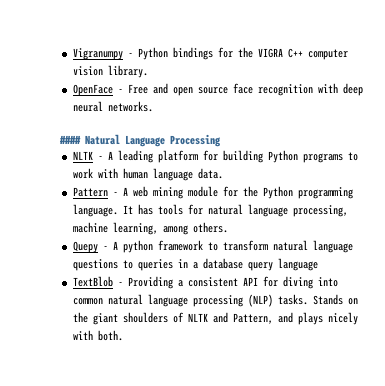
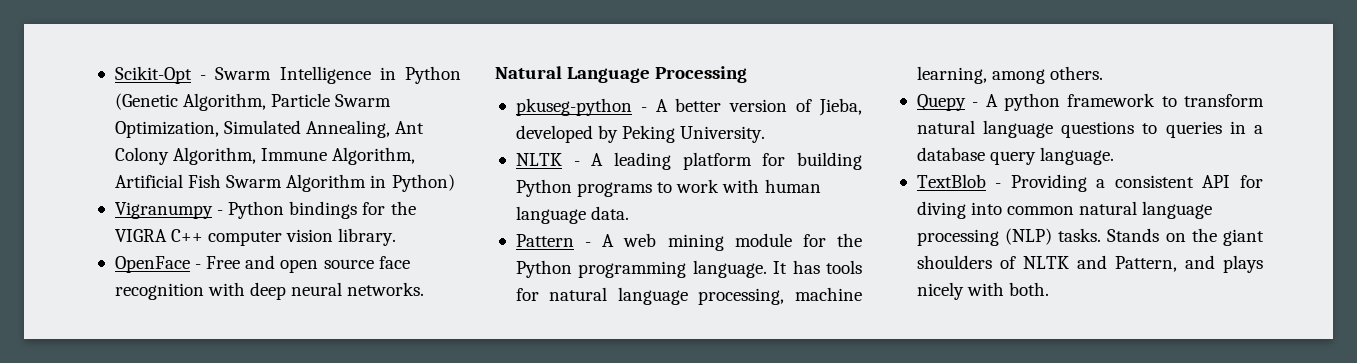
(72, 54) none -> [114,66,462,84] [114,93,392,111] [114,120,425,138] [114,147,416,165] [114,174,455,192] Scikit-Opt - Swarm Intelligence in Python (Genetic Algorithm, Particle Swarm Optimization, Simulated Annealing, Ant Colony Algorithm, Immune Algorithm, Artificial Fish Swarm Algorithm in Python) //
[59,135,81,144] #### -> (425, 289) none
(221, 140) none -> [515,98,862,116] [515,125,766,143] // pkuseg-python - A better version of Jieba, developed by Peking University.
[277,258,318,271] language -> [1040,147,1115,165] language.

